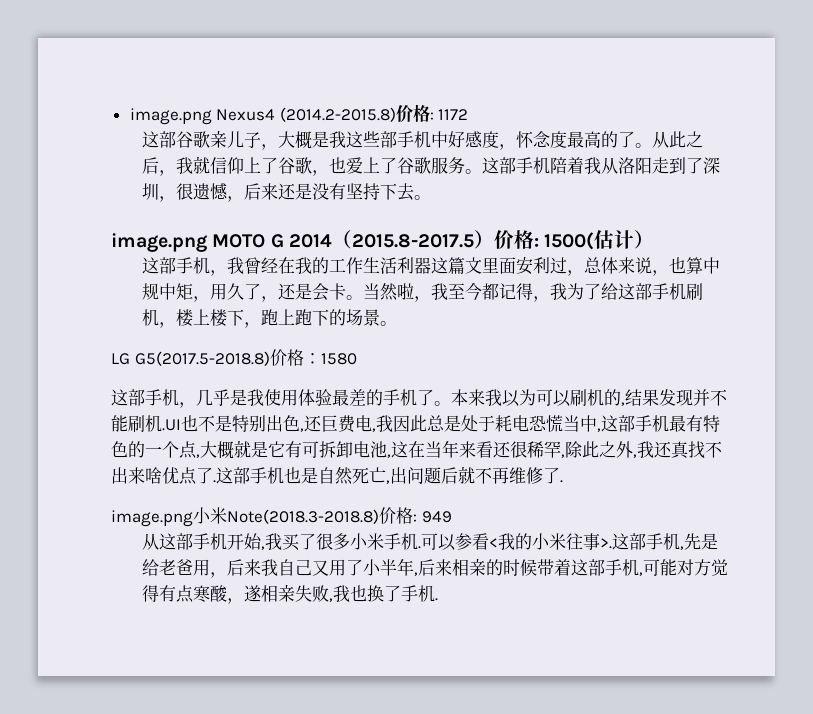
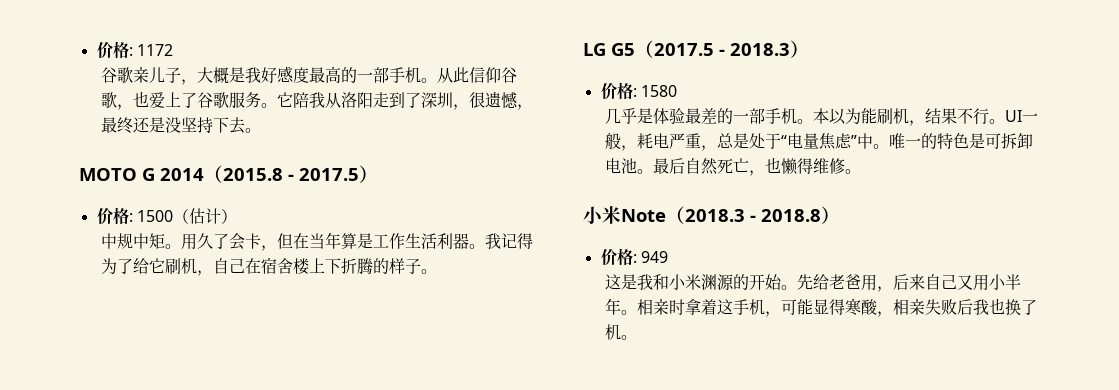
[129,107,396,125] image.png Nexus4 (2014.2-2015.8) -> (96, 50) none
[141,131,176,148] 这部 -> (173, 50) none
[345,131,703,150] [141,156,278,176] 这些部手机中好感度，怀念度最高的了。从此之后，我就信仰上了 -> [260,66,501,83] 好感度最高的一部手机。从此信仰
[481,157,584,174] 这部手机陪着 -> [276,92,309,108] 它陪
[243,183,346,200] 后来还是没有 -> [100,117,181,134] 最终还是没
[111,233,207,252] image.png -> (261, 130) none
[351,230,595,250] 2015.8-2017.5）价格: 1500( -> [223,165,378,183] [96,207,189,225] 2015.8 - 2017.5） // 价格: 1500（
[141,257,720,276] [141,282,703,302] [141,309,397,328] [111,349,357,366] [111,389,727,408] [111,415,720,433] [111,440,722,459] [111,466,563,485] [111,507,452,527] [141,533,718,551] 这部手机，我曾经在我的工作生活利器这篇文里面安利过，总体来说，也算中规中矩，用久了，还是会卡。当然啦，我至今都记得，我为了给这部手机刷机，楼上楼下，跑上跑下的场景。 // LG G5(2017.5-2018.8)价格：1580 // 这部手机，几乎是我使用体验最差的手机了。本来我以为可以刷机的,结果发现并不能刷机.UI也不是特别出色,还巨费电,我因此总是处于耗电恐慌当中,这部手机最有特色的一个点,大概就是它有可拆卸电池,这在当年来看还很稀罕,除此之外,我还真找不出来啥优点了.这部手机也是自然死亡,出问题后就不再维修了. // image.png小米Note(2018.3-2018.8)价格: 949 // 从这部手机开始,我买了很多小米手机.可以参看<我的小米往事>.这部手机,先是 -> [100,232,533,251] [100,257,437,276] [583,40,809,58] [600,82,677,100] [604,108,1038,126] [604,133,1033,151] [604,157,861,176] [583,206,840,224] [600,248,668,266] [604,274,813,290] 中规中矩。用久了会卡，但在当年算是工作生活利器。我记得为了给它刷机，自己在宿舍楼上下折腾的样子。 // LG G5（2017.5 - 2018.3） // 价格: 1580 // 几乎是体验最差的一部手机。本以为能刷机，结果不行。UI一般，耗电严重，总是处于“电量焦虑”中。唯一的特色是可拆卸电池。最后自然死亡，也懒得维修。 // 小米Note（2018.3 - 2018.8） // 价格: 949 // 这是我和小米渊源的开始。先
[260,559,278,576] 我 -> (925, 282) none
[345,558,728,576] [141,585,194,603] 了小半年,后来相亲的时候带着这部手机,可能对方觉得有点 -> [988,274,1021,290] [604,298,845,317] 小半年。相亲时拿着这手机，可能显得
[243,585,262,602] 遂 -> (893, 314) none
[328,598,333,602] , -> [956,299,973,315] 后
[400,585,438,602] 手机. -> [604,324,637,340] 机。

